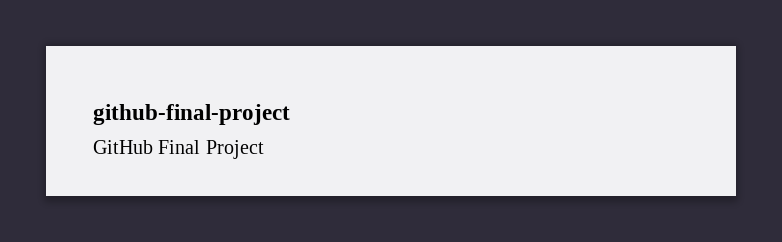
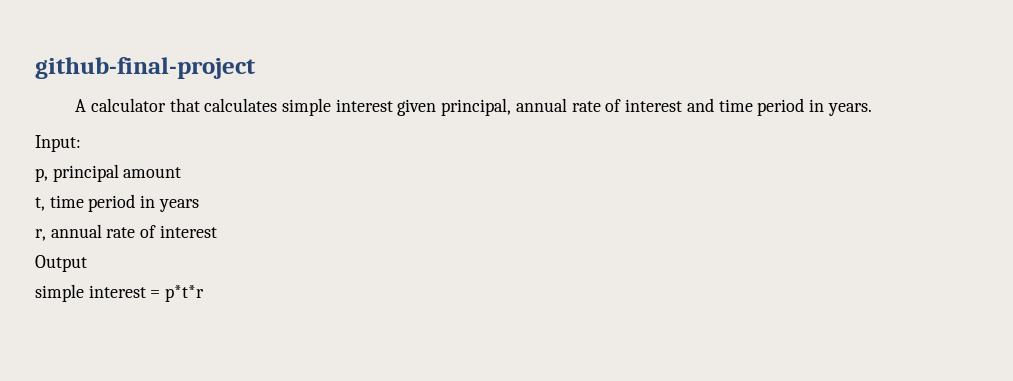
[93,140,264,159] GitHub Final Project -> [75,98,872,116] [35,135,81,152] [35,164,182,182] [35,194,199,212] [35,224,217,241] [35,255,87,272] [35,284,205,302] A calculator that calculates simple interest given principal, annual rate of interest and time period in years. // Input: // p, principal amount // t, time period in years // r, annual rate of interest // Output // simple interest = p*t*r

